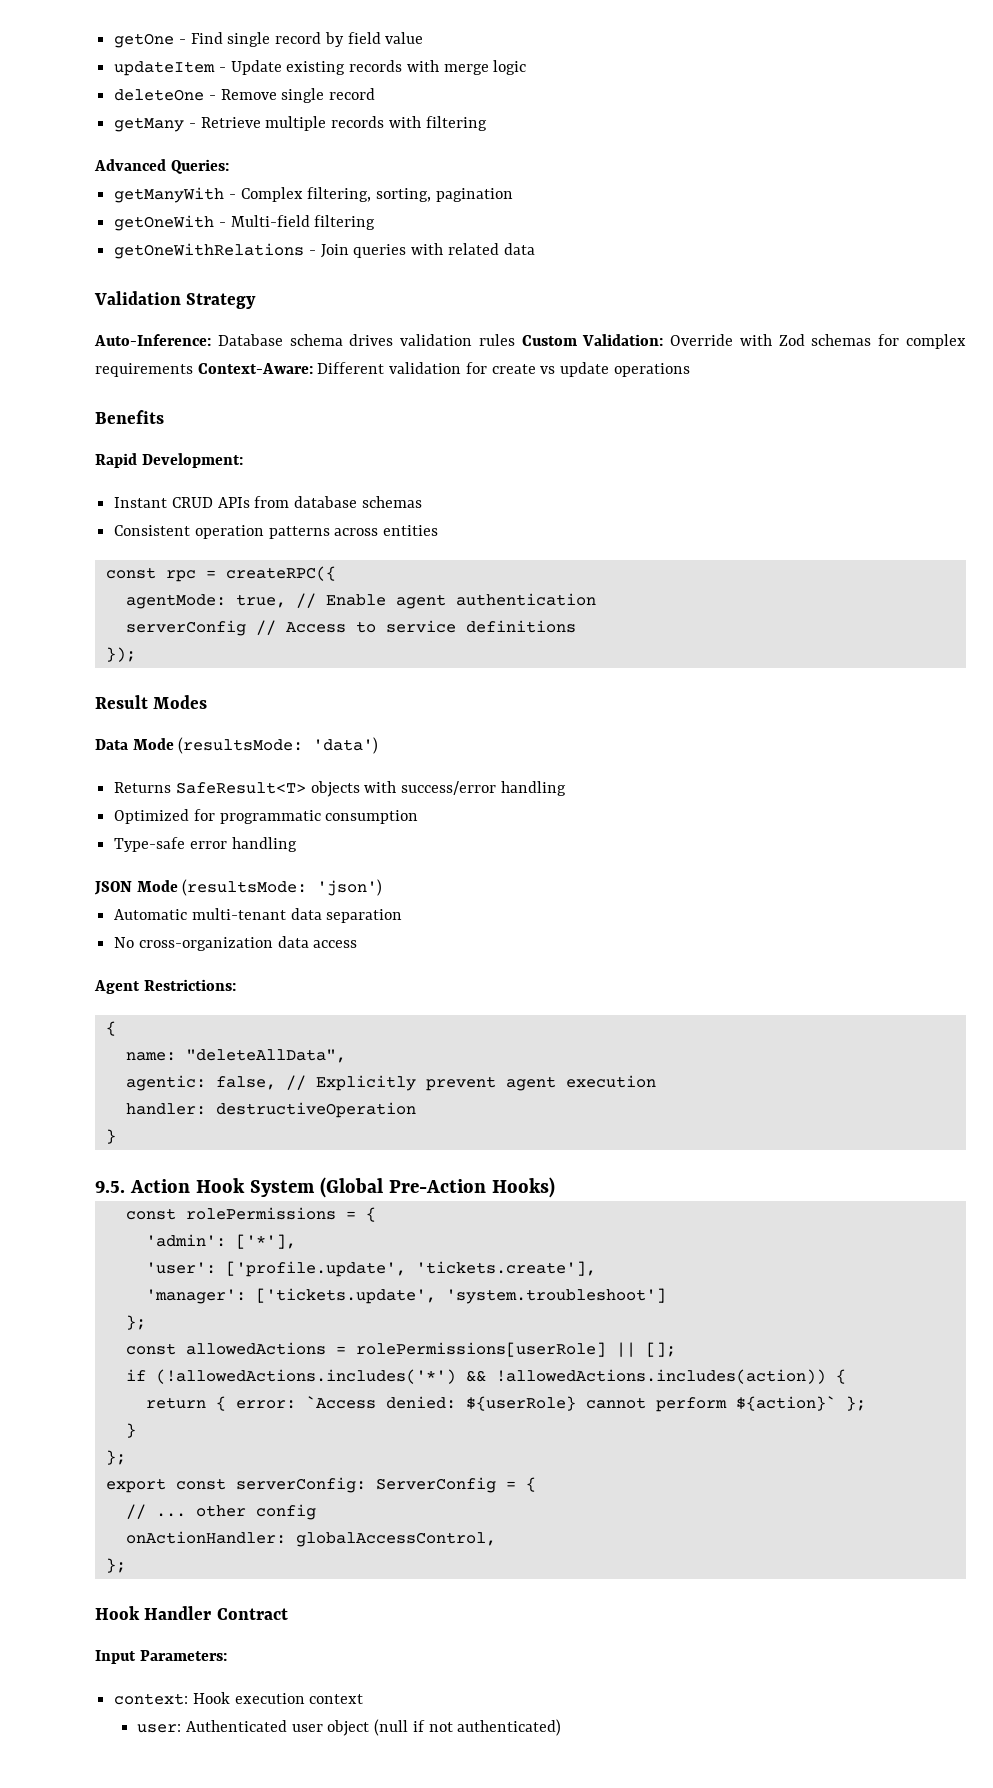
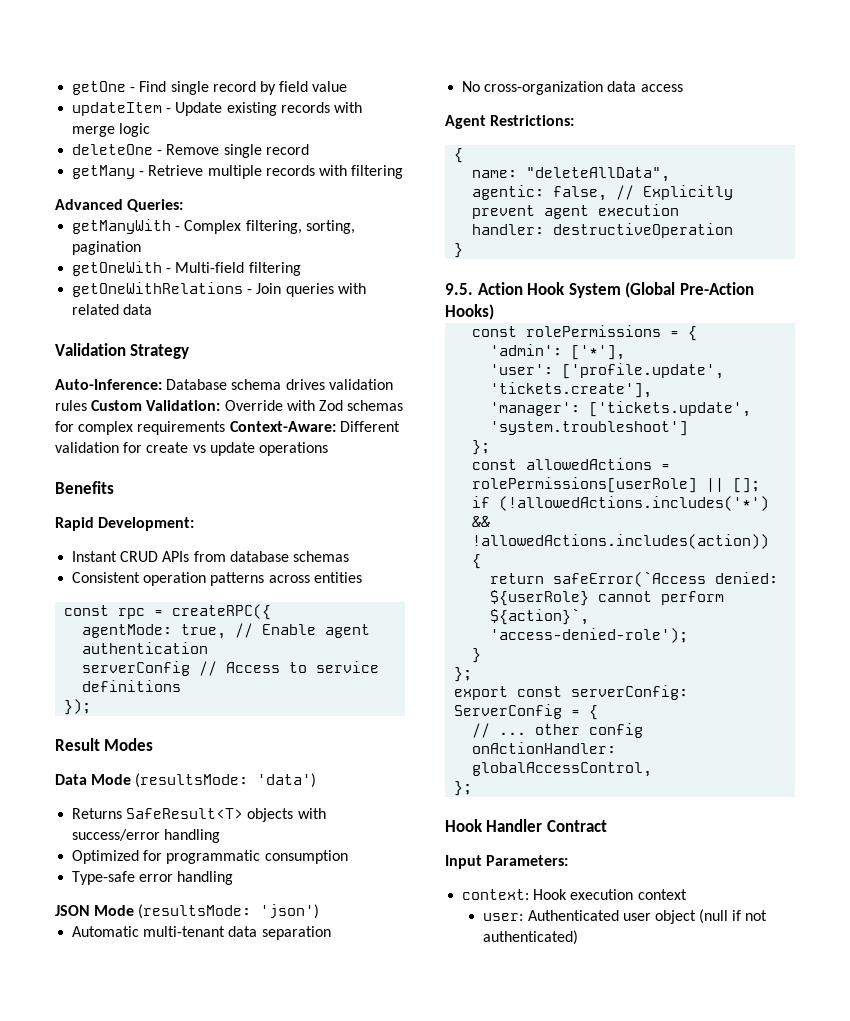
[215,1396,376,1411] { error: `Access -> [553,571,707,587] safeError(`Access
[735,1396,866,1411] ${action}` }; -> [490,608,590,625] [490,628,689,643] ${action}`, 'access-denied-role');

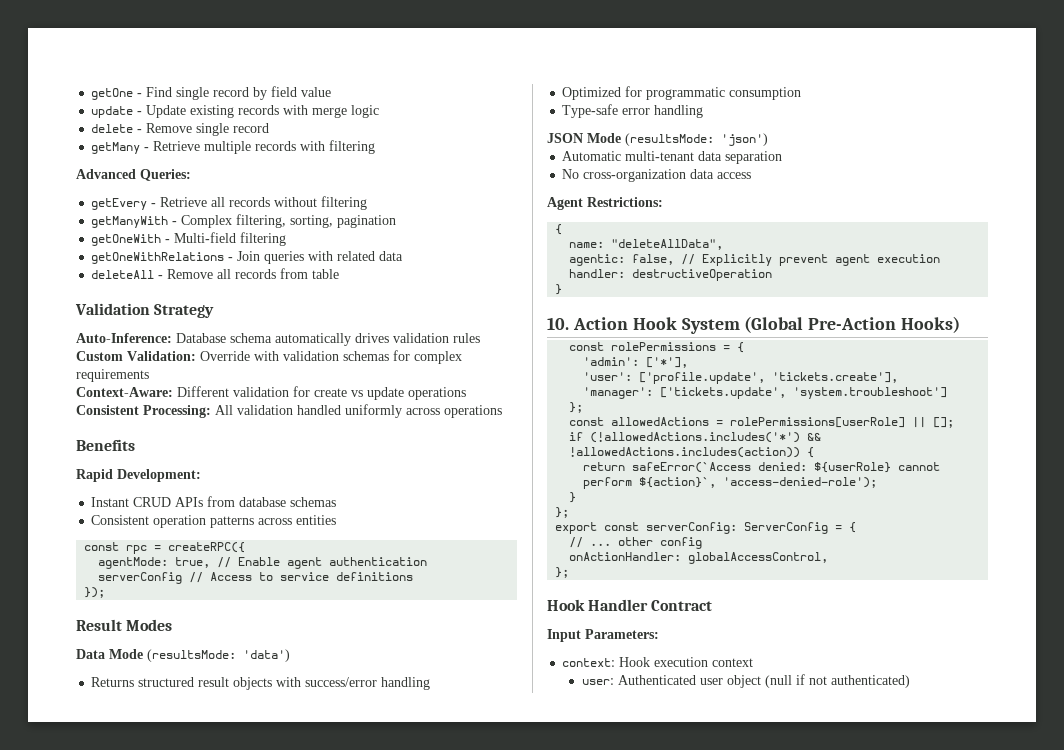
[72,102,163,116] updateItem -> [91,106,134,118] update
[72,144,154,155] deleteOne -> [91,124,134,133] delete
(184, 205) none -> [91,196,368,210] // getEvery - Retrieve all records without filtering
(153, 309) none -> [91,268,340,279] // deleteAll - Remove all records from table
(282, 384) none -> [275,333,351,346] automatically
[318,400,343,411] Zod -> [283,351,339,361] validation
(226, 428) none -> (149, 375) //
(328, 449) none -> [76,404,502,418] Consistent Processing: All validation handled uniformly across operations
[126,808,244,819] SafeResult<T> -> [138,677,230,687] structured result
[445,283,473,295] 9.5. -> [547,317,569,330] 10.

